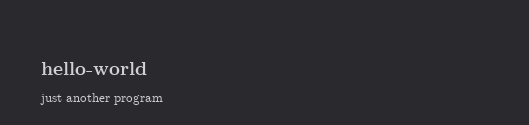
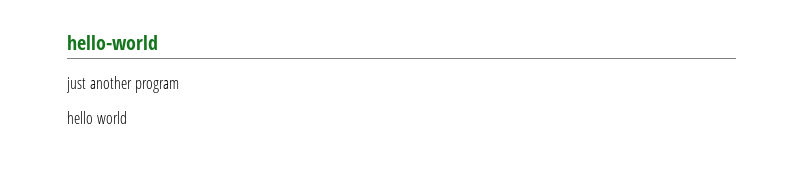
(163, 100) none -> [67,111,128,124] // hello world

